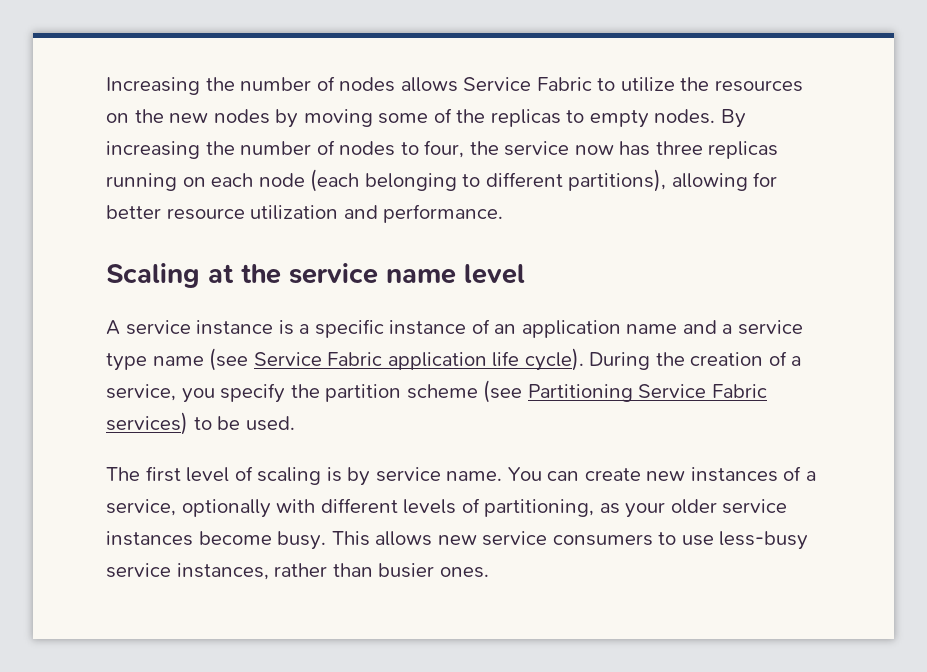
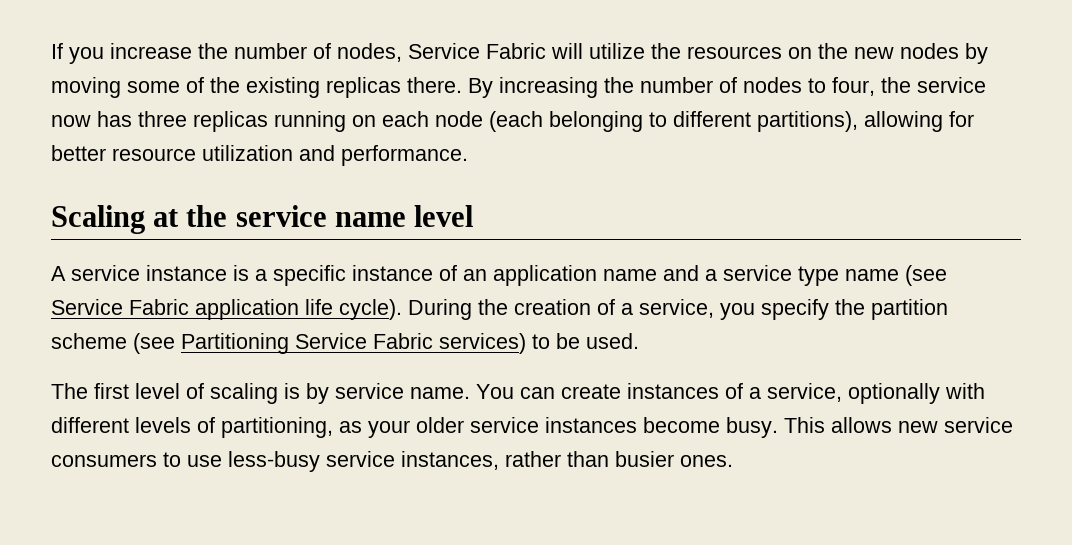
[106,76,616,95] Increasing the number of nodes allows Service Fabric to -> [51,43,583,64] If you increase the number of nodes, Service Fabric will
[490,109,716,128] replicas to empty nodes. -> [246,77,462,98] existing replicas there.
[646,471,686,481] new -> (621, 391) none

